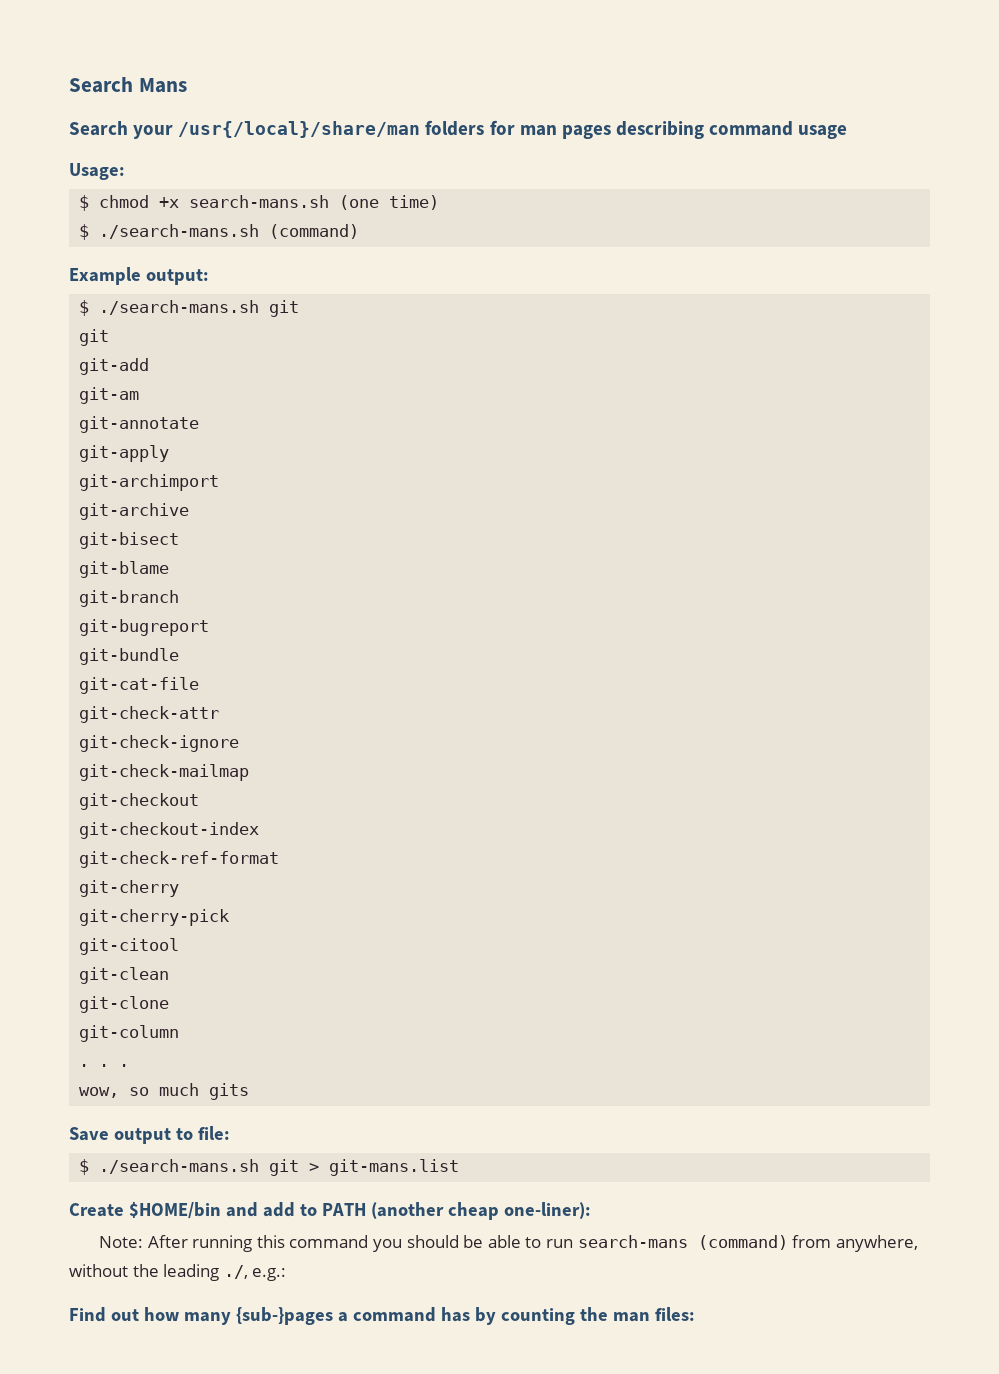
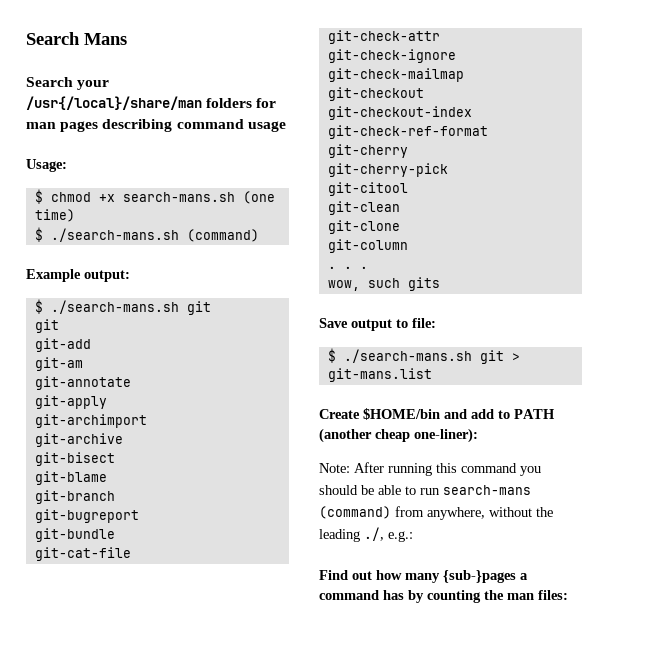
[129,1083,200,1096] so much -> [367,278,400,288] such

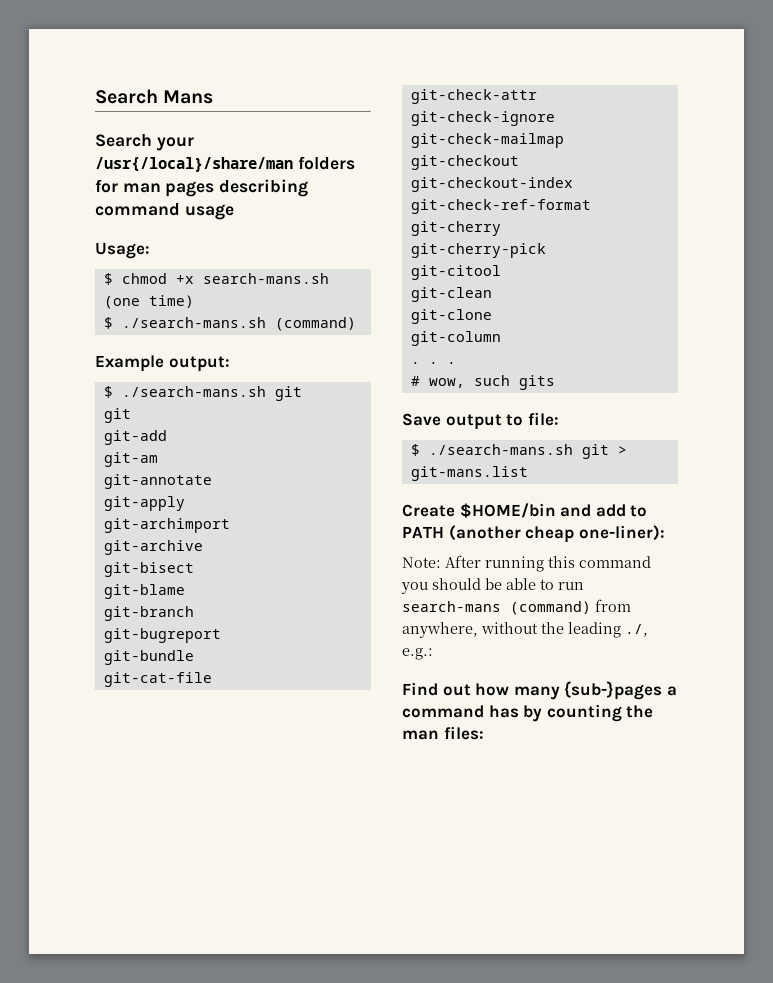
(368, 267) none -> [410,376,420,386] #

